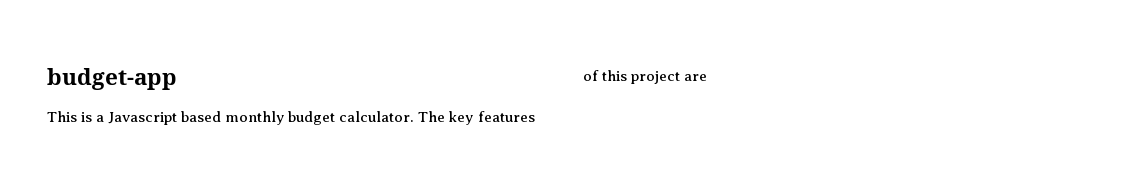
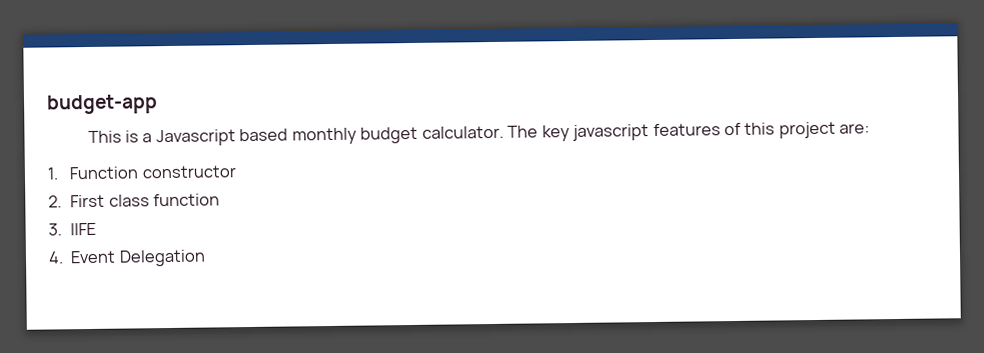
(474, 118) none -> [572,124,650,141] javascript
[684,74,708,81] are -> [839,123,871,134] [47,165,236,180] [48,193,221,208] [48,222,97,236] [48,249,206,267] are: // 1. Function constructor // 2. First class function // 3. IIFE // 4. Event Delegation

